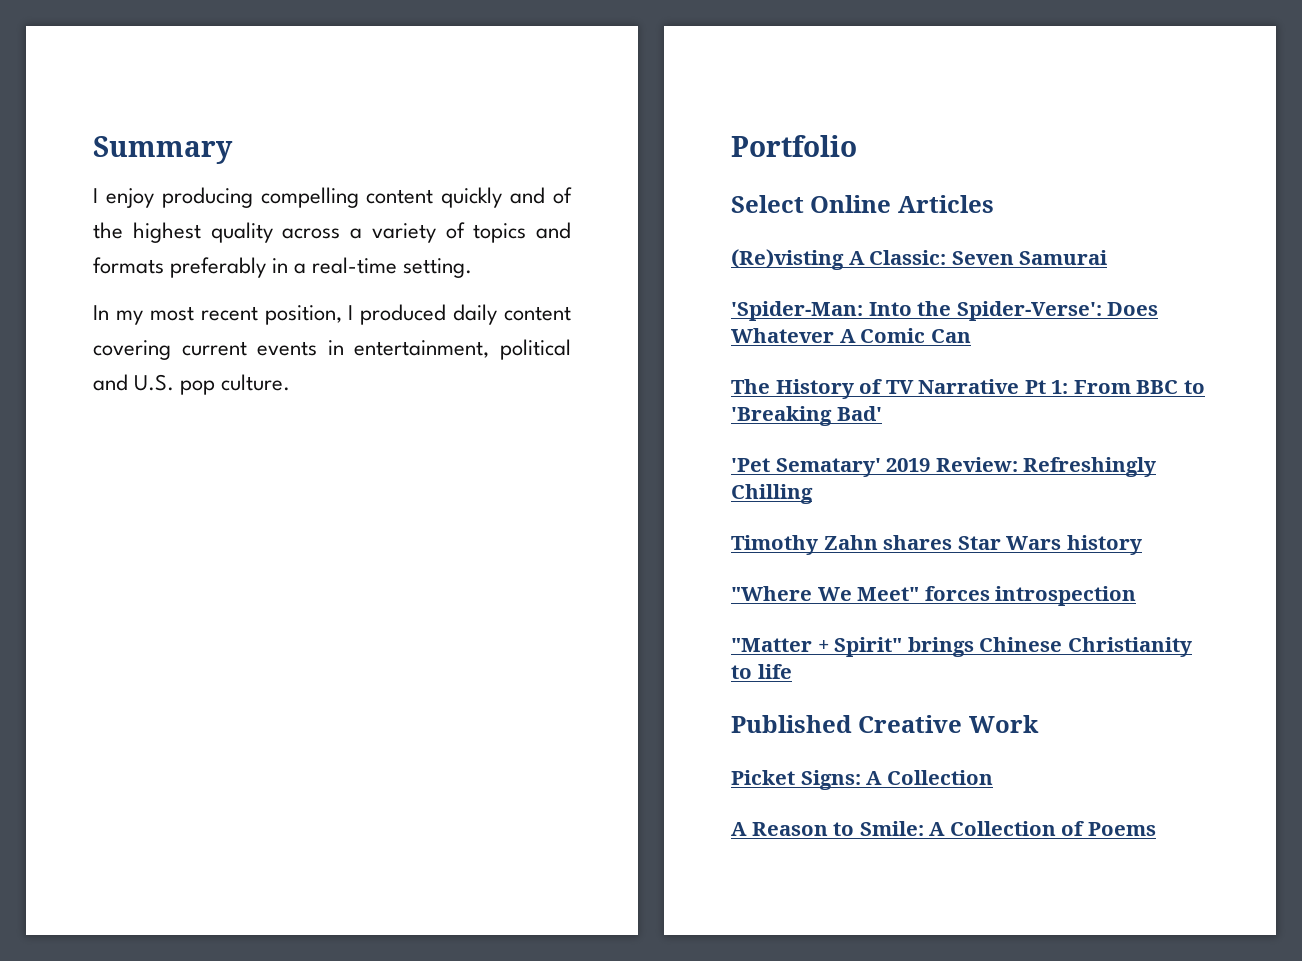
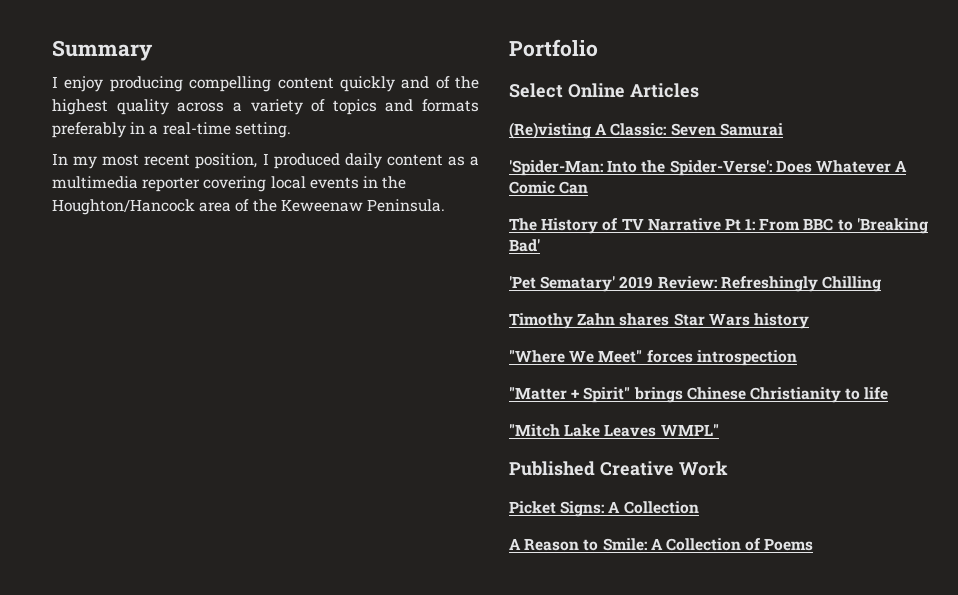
[93,339,571,360] [93,374,291,395] covering current events in entertainment, political and U.S. pop culture. -> [447,156,480,166] [52,176,407,192] [52,199,445,215] as a multimedia reporter covering local events in the Houghton/Hancock area of the Keweenaw Peninsula.
(792, 671) none -> [509,424,719,437] // "Mitch Lake Leaves WMPL"

